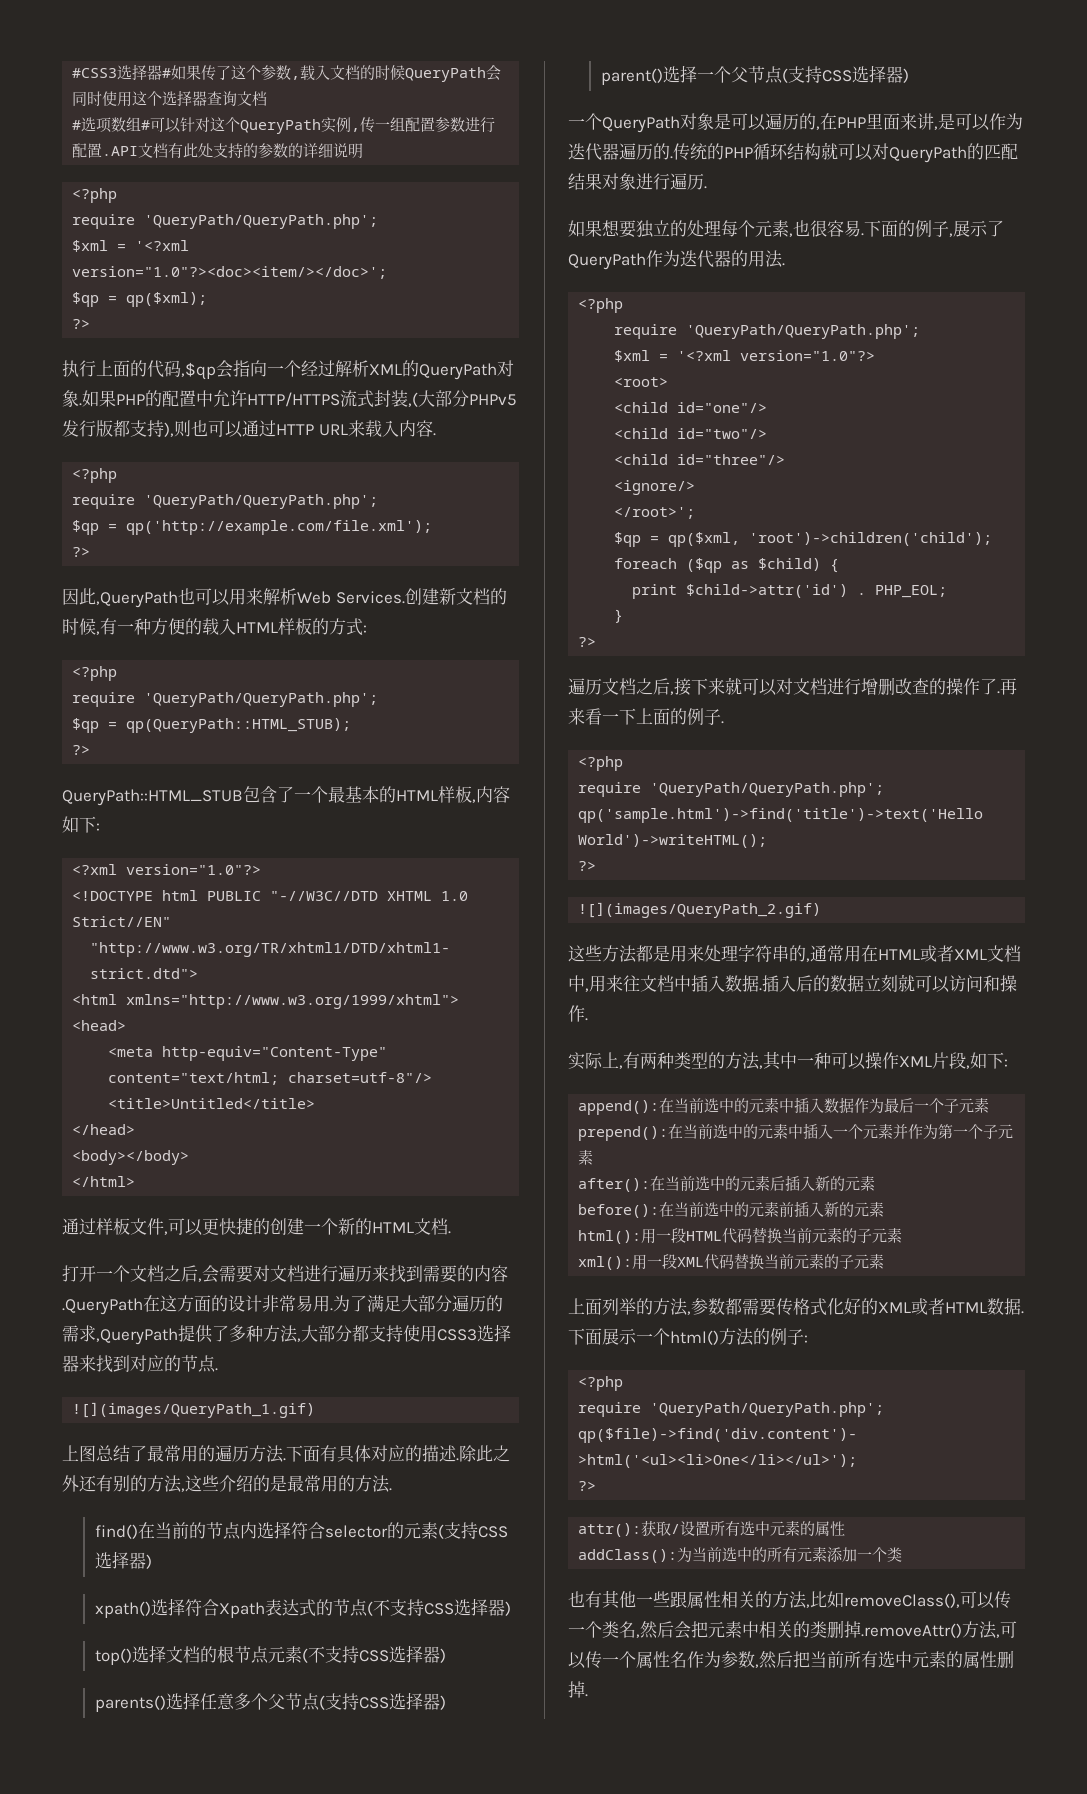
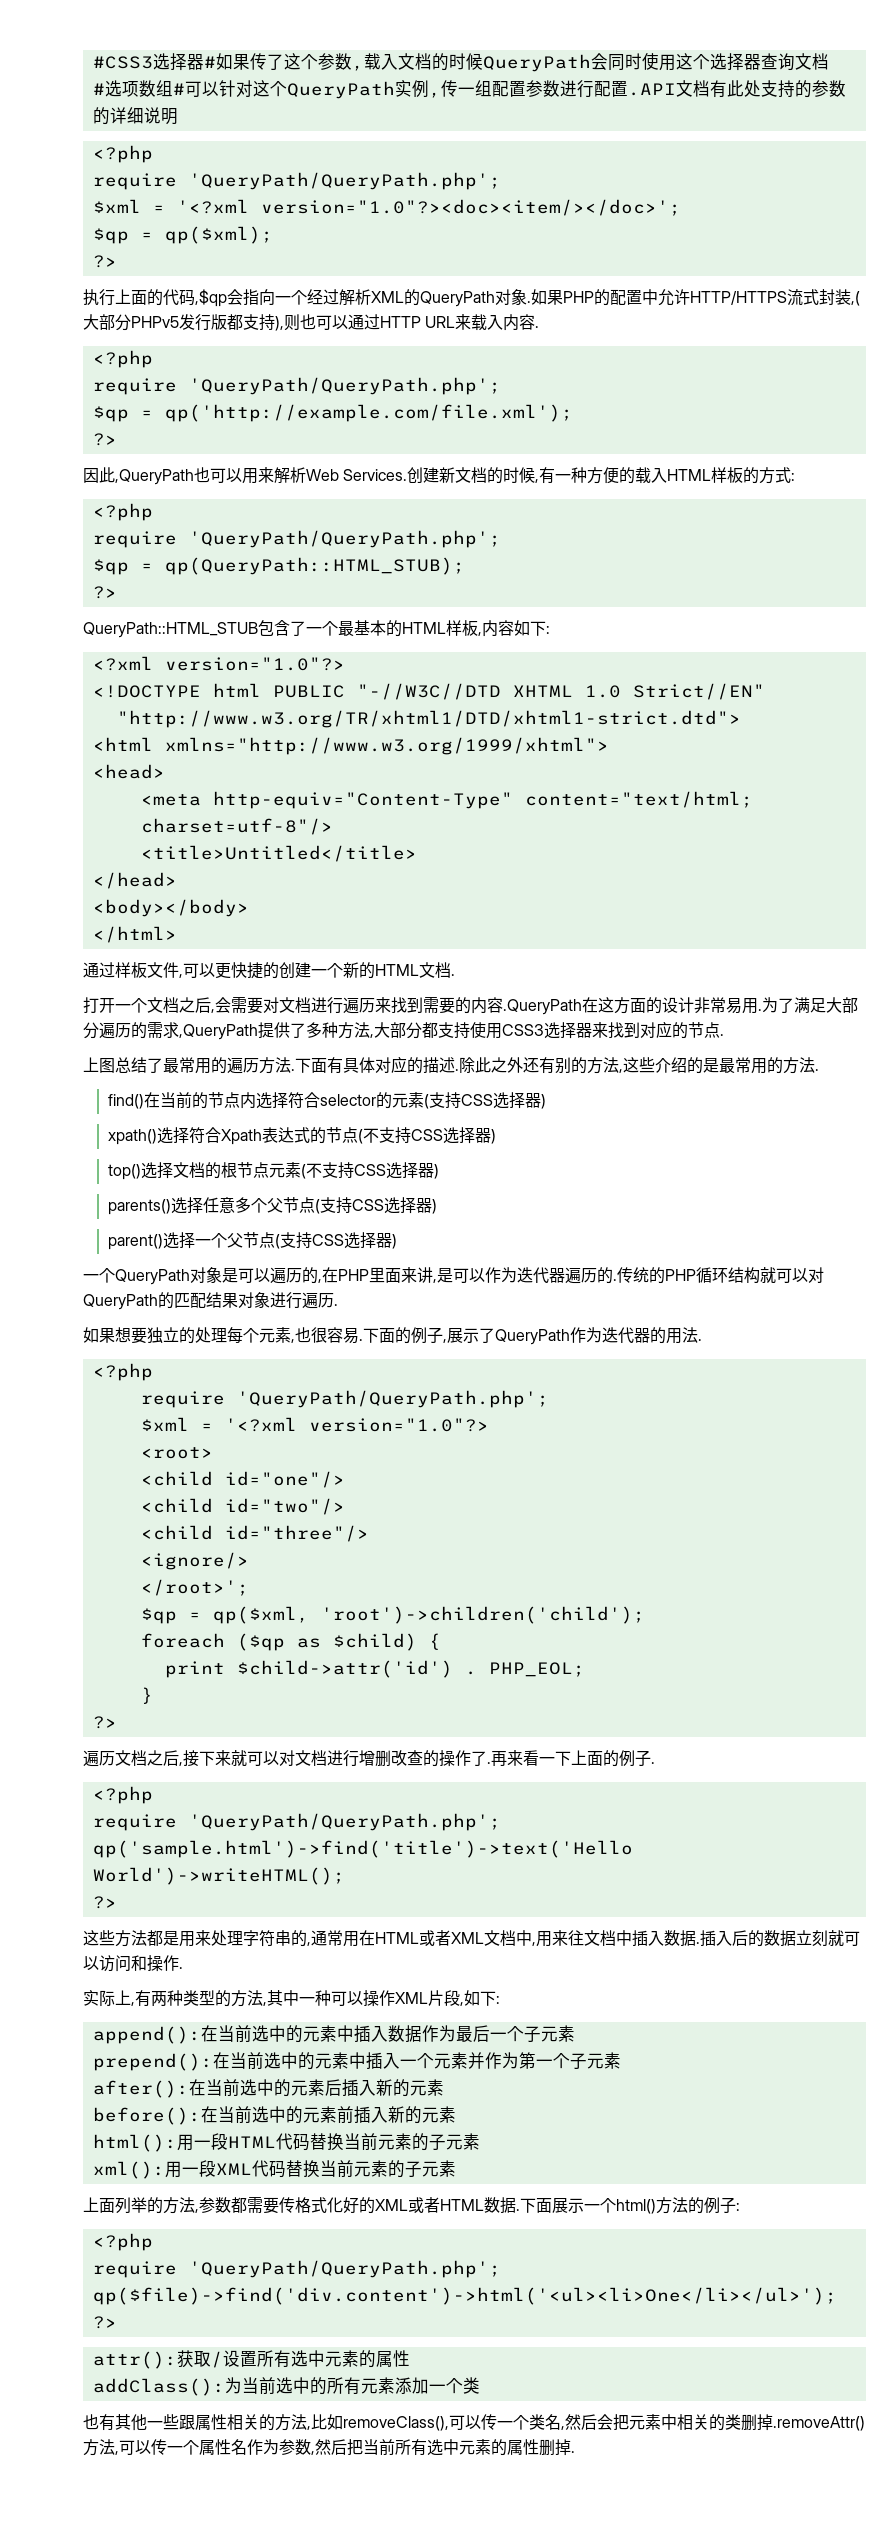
[72,1402,316,1418] // ![](images/QueryPath_1.gif) -> (724, 1035) none
[578,902,822,918] // ![](images/QueryPath_2.gif) -> (117, 1902) none

